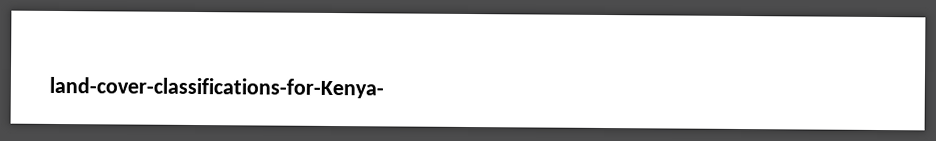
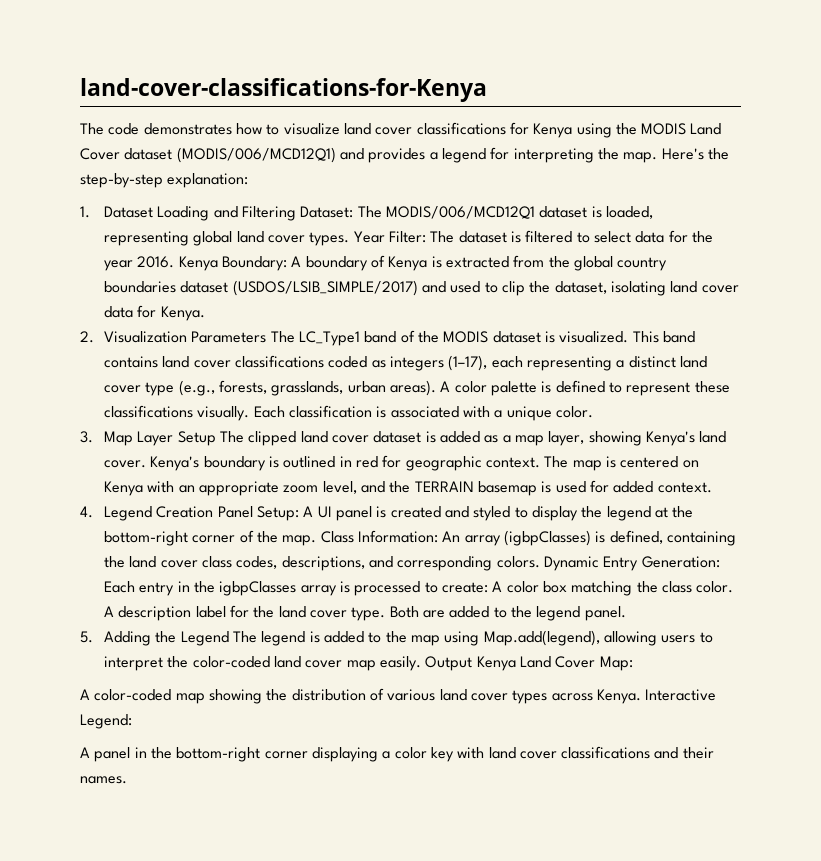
[49,76,384,99] land-cover-classifications-for-Kenya- -> [80,78,487,102] [80,122,722,138] [80,147,729,163] [80,173,249,188] [80,206,654,221] [104,230,713,246] [104,255,668,271] [104,280,739,296] [104,305,205,321] [80,330,695,346] [104,355,707,371] [104,380,730,396] [104,405,594,421] [80,431,727,446] [104,455,699,471] [104,480,712,496] [80,506,694,521] [104,530,736,546] [104,556,720,571] [104,581,734,596] [104,605,626,621] [80,630,713,646] [104,656,633,671] [80,688,717,704] [80,714,132,729] [80,746,714,762] [80,776,127,784] land-cover-classifications-for-Kenya // The code demonstrates how to visualize land cover classifications for Kenya using the MODIS Land Cover dataset (MODIS/006/MCD12Q1) and provides a legend for interpreting the map. Here's the step-by-step explanation: // 1. Dataset Loading and Filtering Dataset: The MODIS/006/MCD12Q1 dataset is loaded, representing global land cover types. Year Filter: The dataset is filtered to select data for the year 2016. Kenya Boundary: A boundary of Kenya is extracted from the global country boundaries dataset (USDOS/LSIB_SIMPLE/2017) and used to clip the dataset, isolating land cover data for Kenya. // 2. Visualization Parameters The LC_Type1 band of the MODIS dataset is visualized. This band contains land cover classifications coded as integers (1–17), each representing a distinct land cover type (e.g., forests, grasslands, urban areas). A color palette is defined to represent these classifications visually. Each classification is associated with a unique color. // 3. Map Layer Setup The clipped land cover dataset is added as a map layer, showing Kenya's land cover. Kenya's boundary is outlined in red for geographic context. The map is centered on Kenya with an appropriate zoom level, and the TERRAIN basemap is used for added context. // 4. Legend Creation Panel Setup: A UI panel is created and styled to display the legend at the bottom-right corner of the map. Class Information: An array (igbpClasses) is defined, containing the land cover class codes, descriptions, and corresponding colors. Dynamic Entry Generation: Each entry in the igbpClasses array is processed to create: A color box matching the class color. A description label for the land cover type. Both are added to the legend panel. // 5. Adding the Legend The legend is added to the map using Map.add(legend), allowing users to interpret the color-coded land cover map easily. Output Kenya Land Cover Map: // A color-coded map showing the distribution of various land cover types across Kenya. Interactive Legend: // A panel in the bottom-right corner displaying a color key with land cover classifications and their names.

